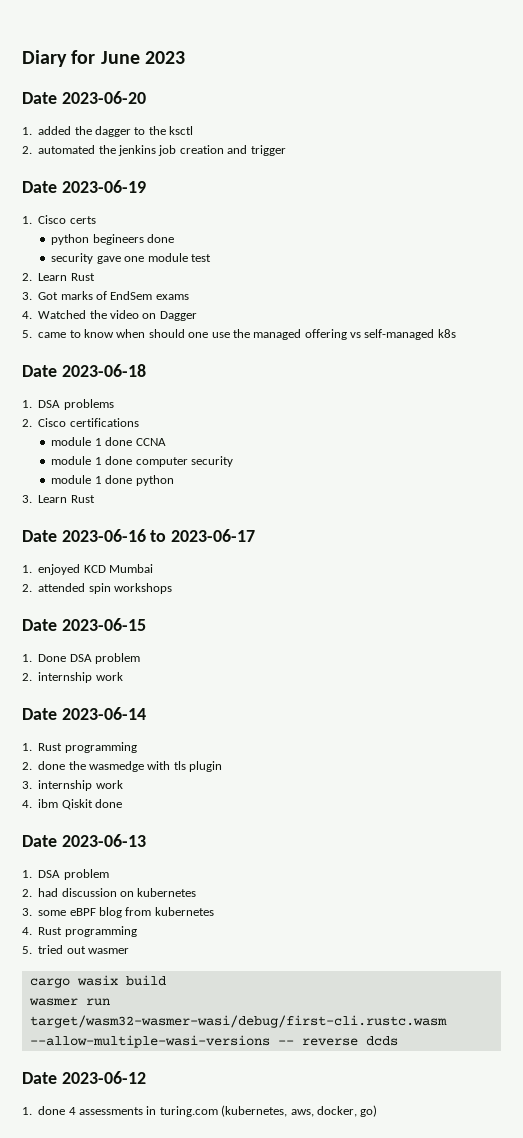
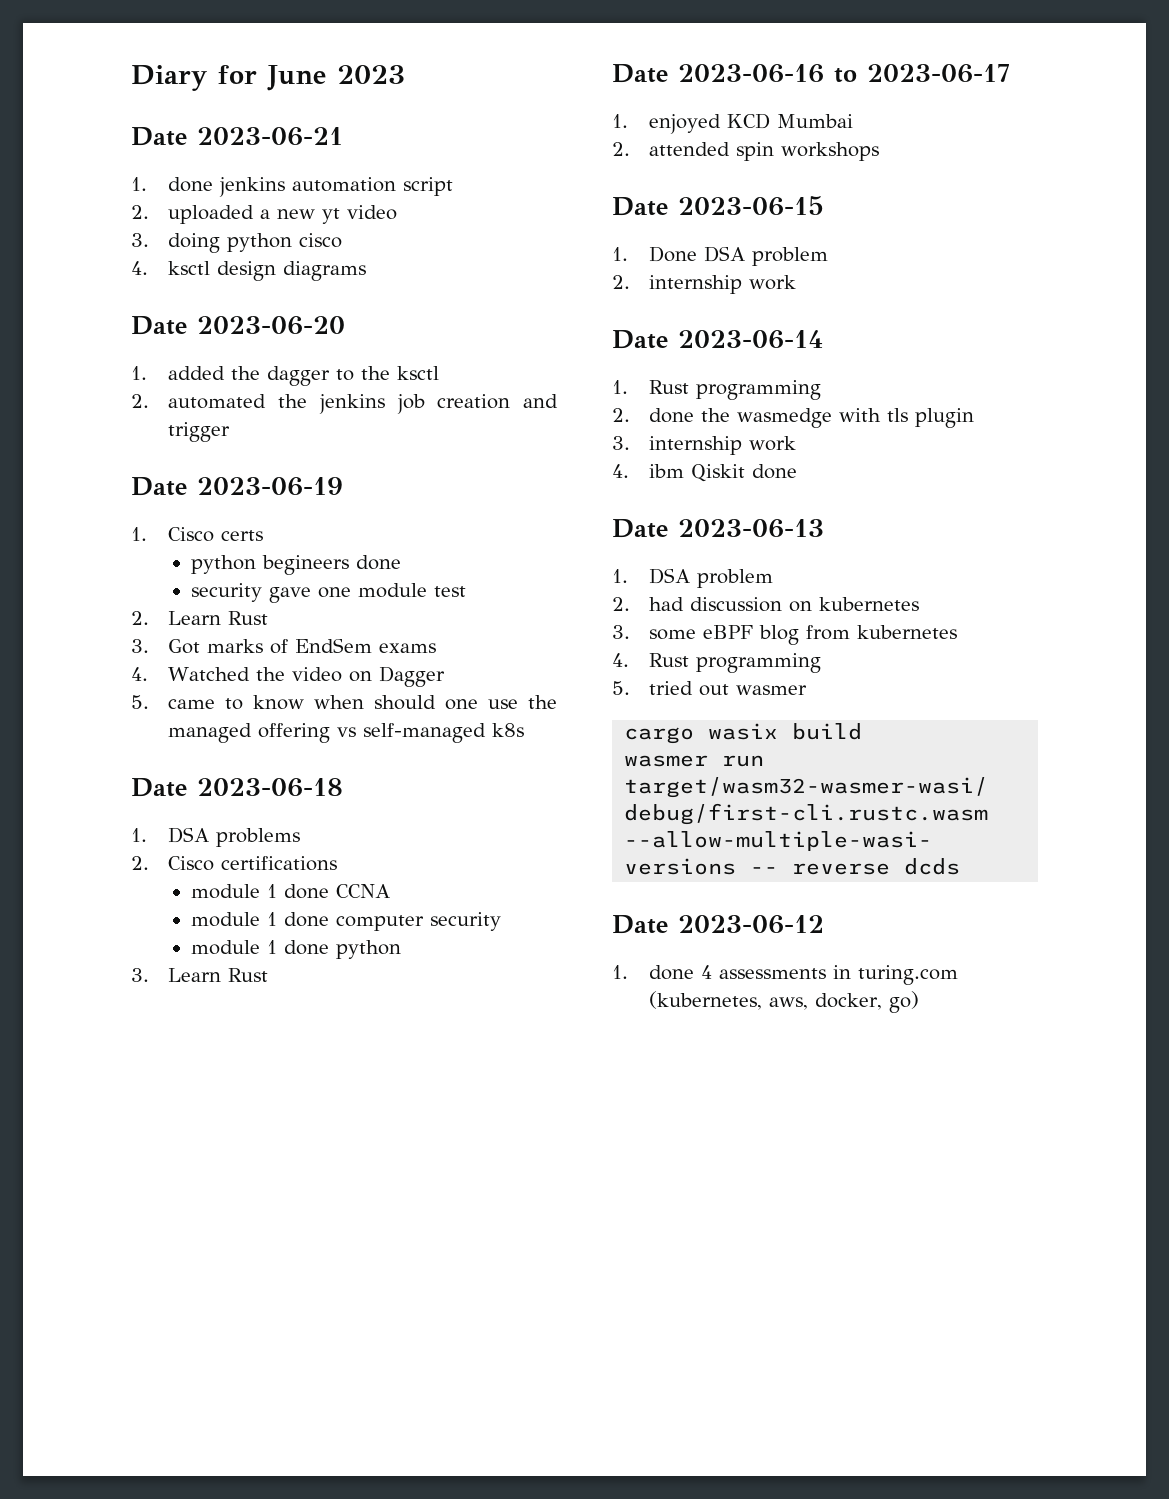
(185, 57) none -> [131,127,343,146] [131,177,454,197] [131,205,398,224] [131,233,343,253] [131,261,367,281] // Date 2023-06-21 // 1. done jenkins automation script // 2. uploaded a new yt video // 3. doing python cisco // 4. ksctl design diagrams

